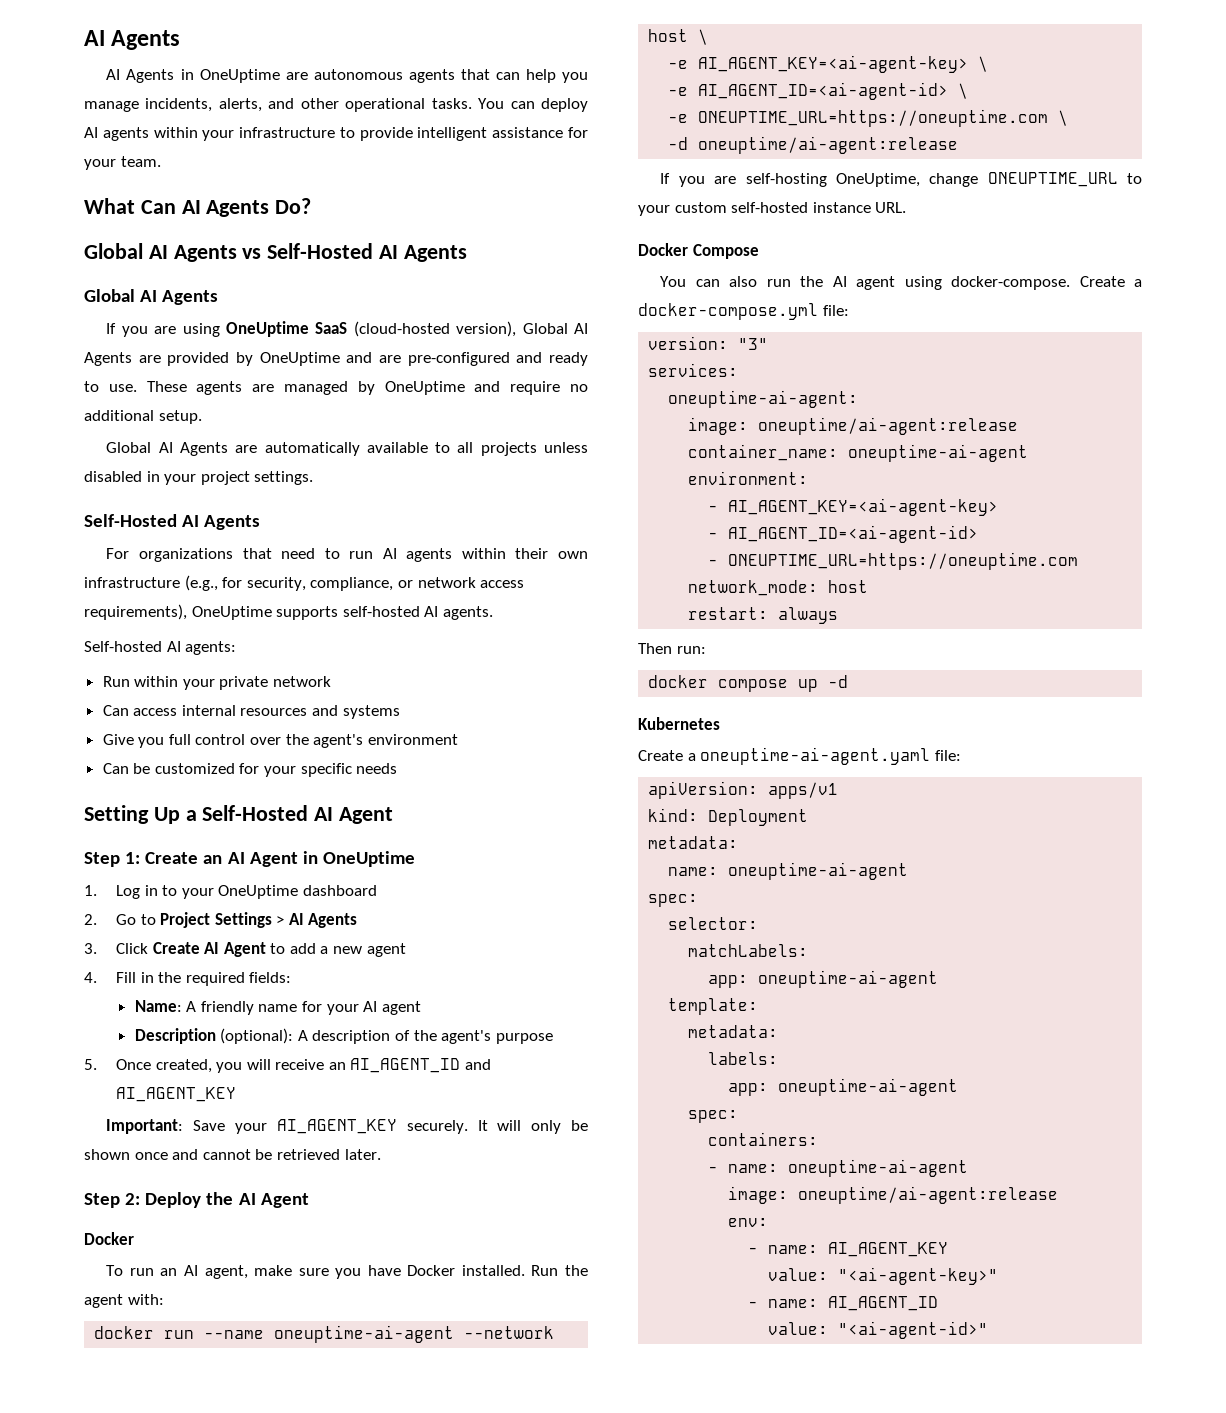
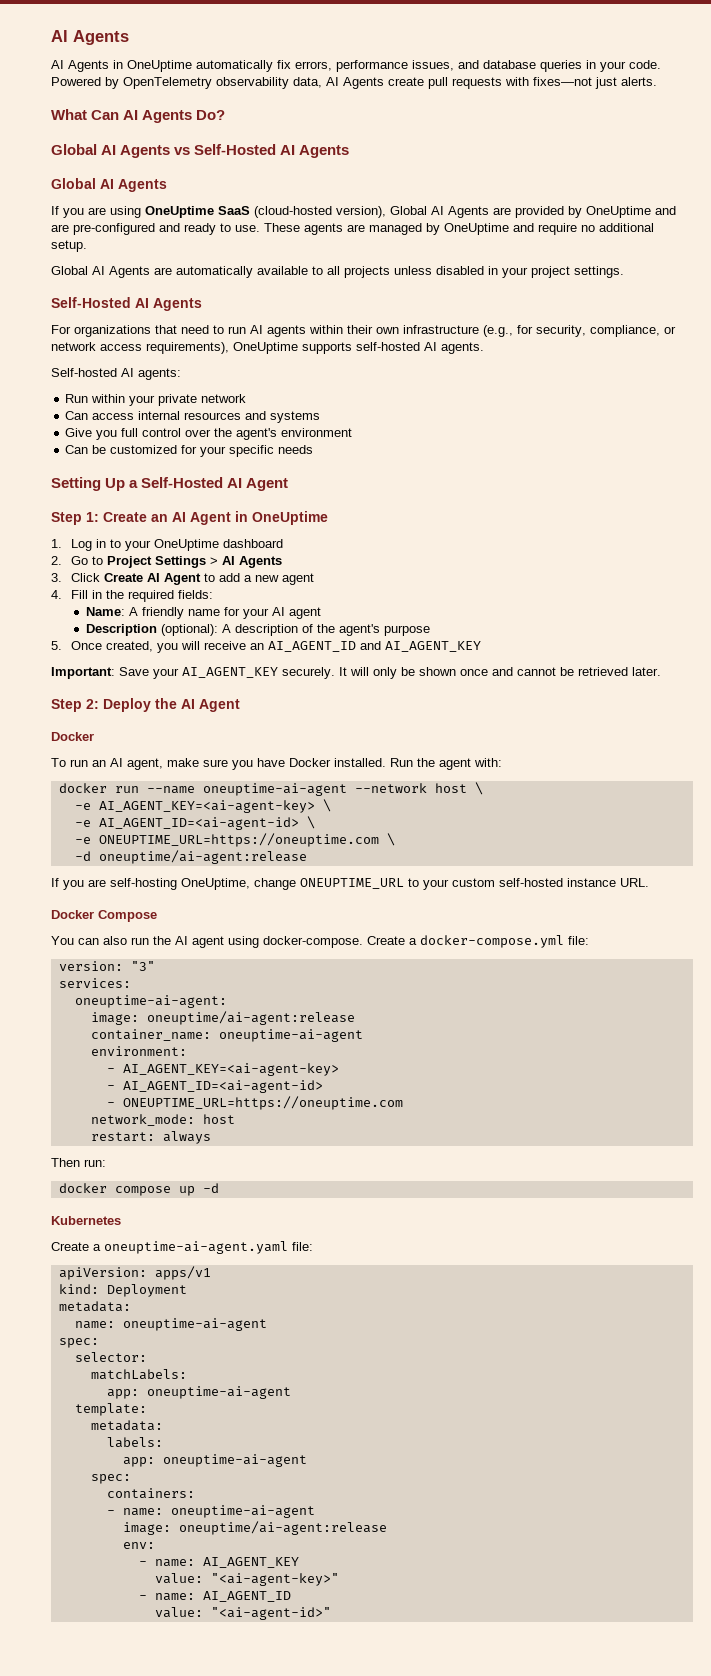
[285,69,588,83] [84,98,589,112] [84,127,588,141] [84,156,161,170] are autonomous agents that can help you manage incidents, alerts, and other operational tasks. You can deploy AI agents within your infrastructure to provide intelligent assistance for your team. -> [196,60,661,72] [51,77,657,89] automatically fix errors, performance issues, and database queries in your code. Powered by OpenTelemetry observability data, AI Agents create pull requests with fixes—not just alerts.

